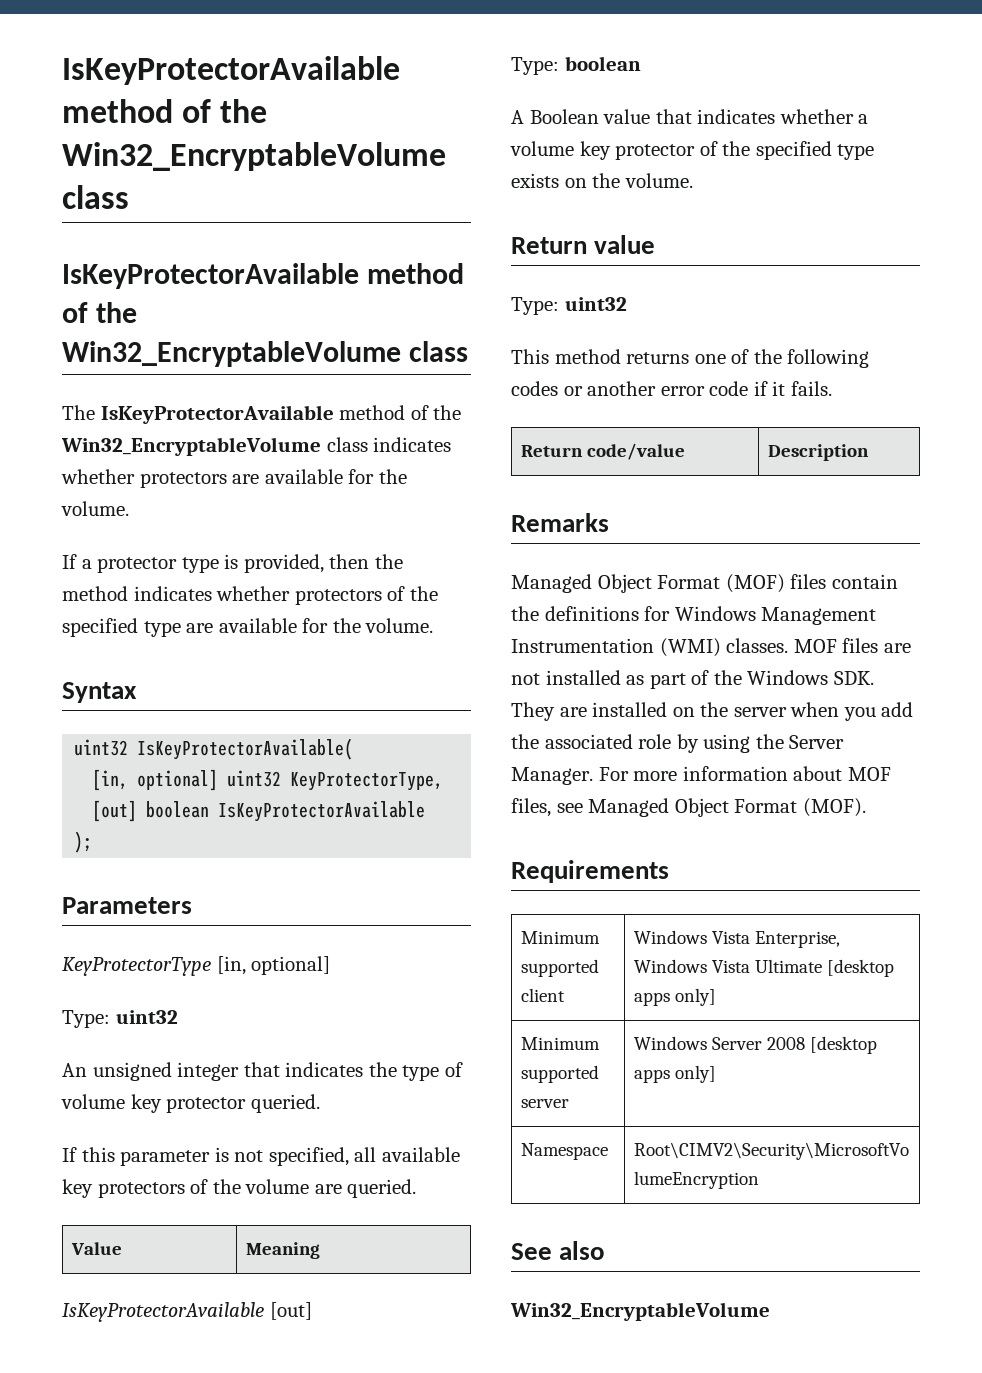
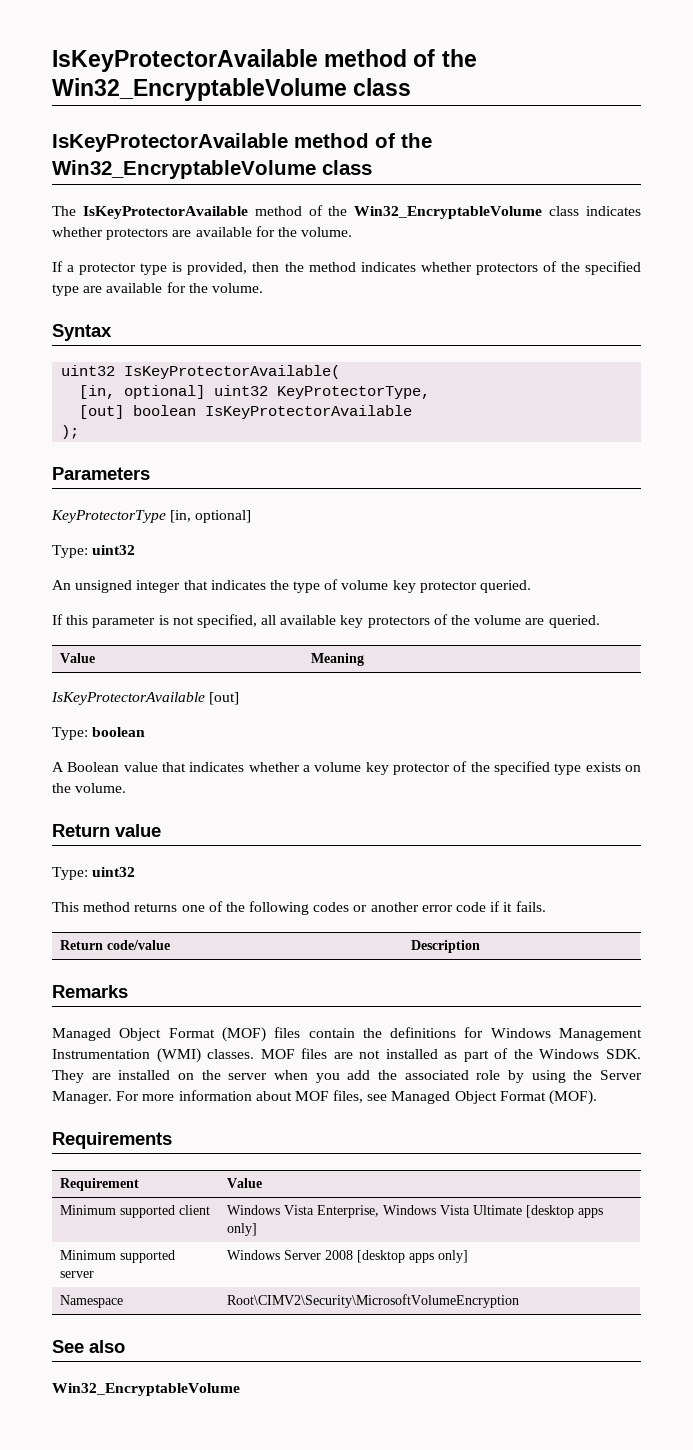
(669, 871) none -> [60,1178,140,1191] [227,1178,263,1188] // Requirement | Value

